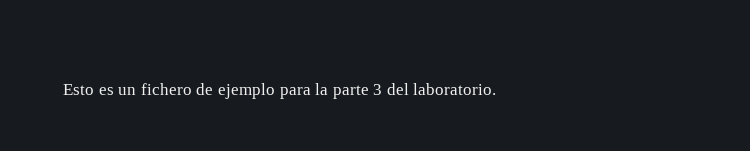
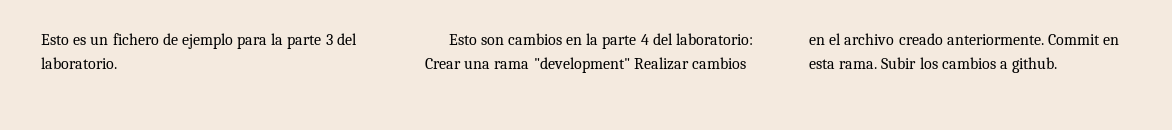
(497, 89) none -> [448,33,754,49] [425,57,746,73] [809,33,1120,45] [809,57,1058,73] // Esto son cambios en la parte 4 del laboratorio: Crear una rama "development" Realizar cambios en el archivo creado anteriormente. Commit en esta rama. Subir los cambios a github.

